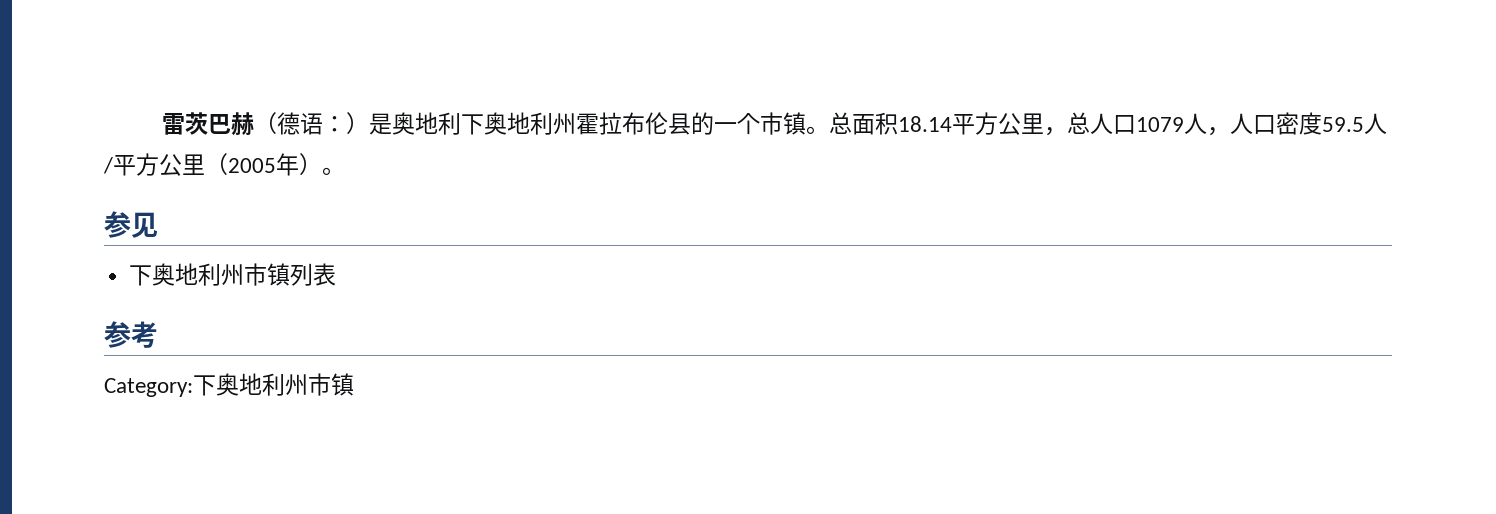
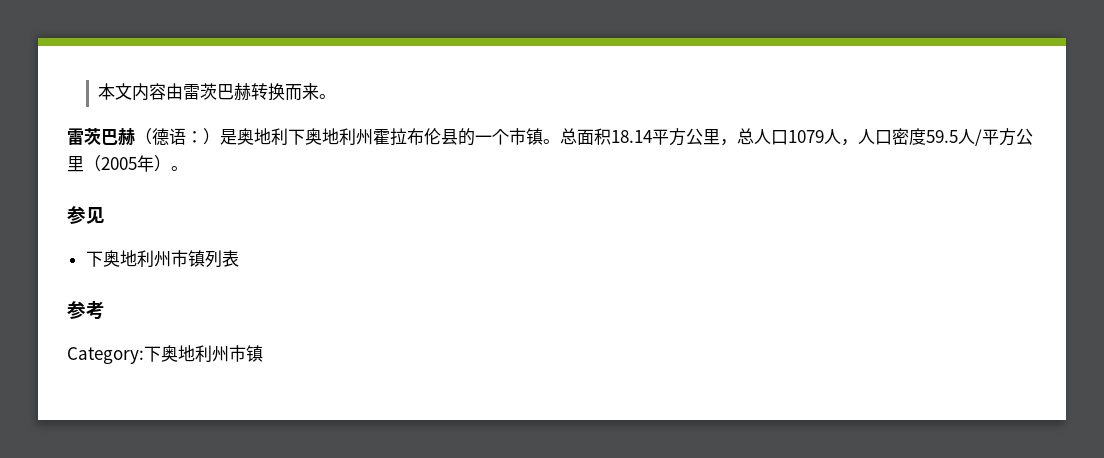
(161, 124) none -> [97,83,336,101] 本文内容由雷茨巴赫转换而来。 //

